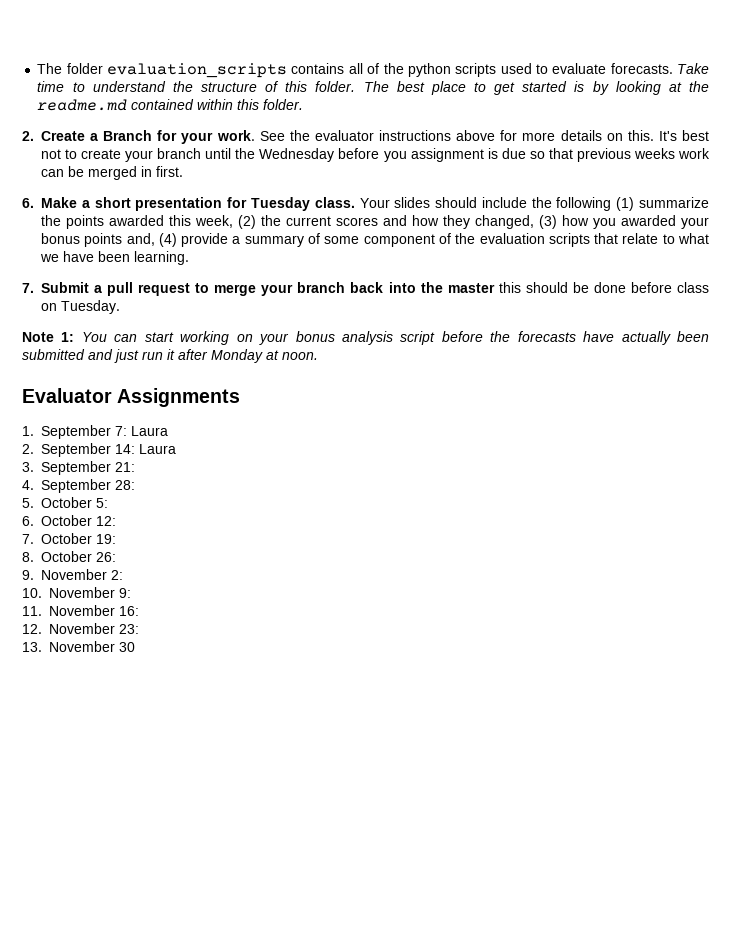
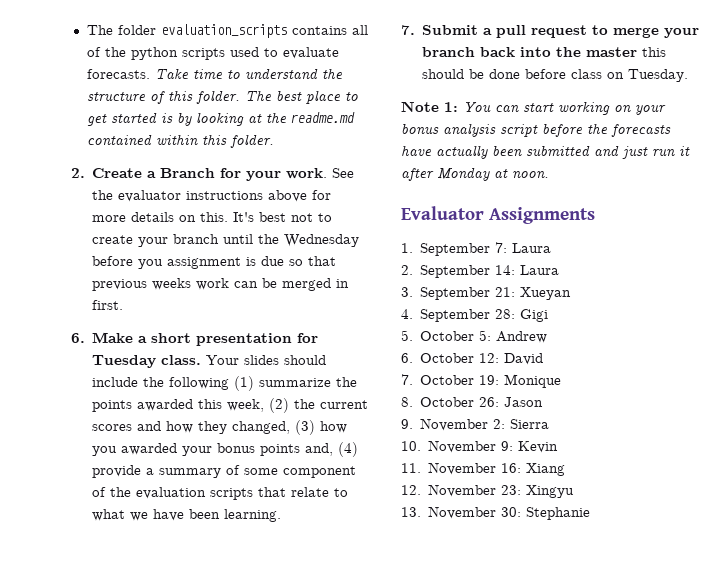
(135, 467) none -> [520,287,572,300] Xueyan
(135, 485) none -> [520,309,549,322] Gigi
(108, 503) none -> [496,331,548,343] Andrew
(116, 521) none -> [504,353,544,365] David
(116, 539) none -> [504,374,562,388] Monique
(116, 557) none -> [504,397,544,407] Jason
(123, 575) none -> [510,419,550,429] Sierra
(131, 593) none -> [518,441,559,453] Kevin
(139, 611) none -> [526,463,566,476] Xiang
(139, 629) none -> [526,485,575,498] Xingyu
[119,642,135,652] 30 -> [501,507,591,520] 30: Stephanie

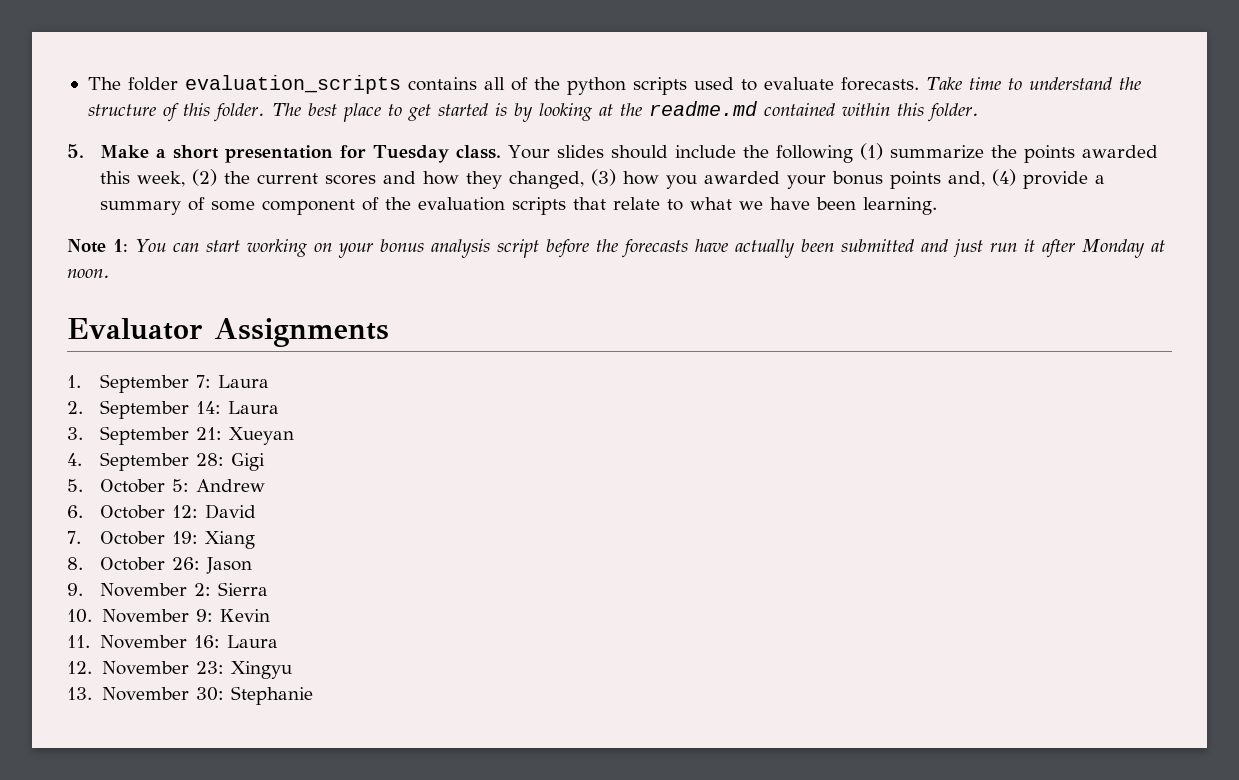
[71,168,355,181] [92,190,332,202] [92,212,333,222] [92,234,360,247] [92,256,337,269] [92,278,350,291] [92,300,124,310] [71,333,85,343] 2. Create a Branch for your work. See the evaluator instructions above for more details on this. It's best not to create your branch until the Wednesday before you assignment is due so that previous weeks work can be merged in first. // 6. -> [67,144,84,158] 5.
[401,25,700,38] [422,47,667,57] [422,69,689,82] // 7. Submit a pull request to merge your branch back into the master this should be done before class on Tuesday. -> (938, 206) none
[504,374,562,388] Monique -> [205,531,256,549] Xiang
[526,463,566,476] Xiang -> [227,635,279,648] Laura

